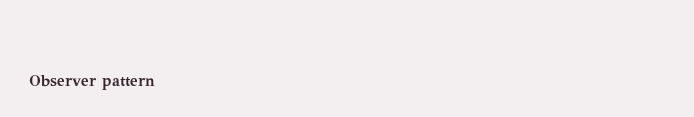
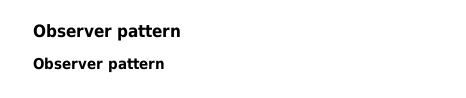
[29,75,155,90] Observer pattern -> [33,24,181,41] [33,57,165,73] Observer pattern // Observer pattern

